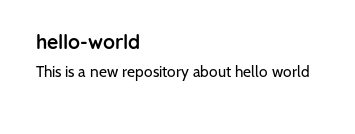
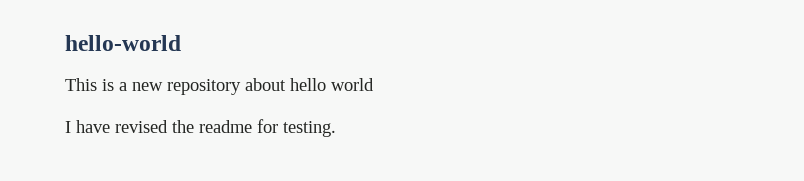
(311, 71) none -> [65,119,336,137] // I have revised the readme for testing.

